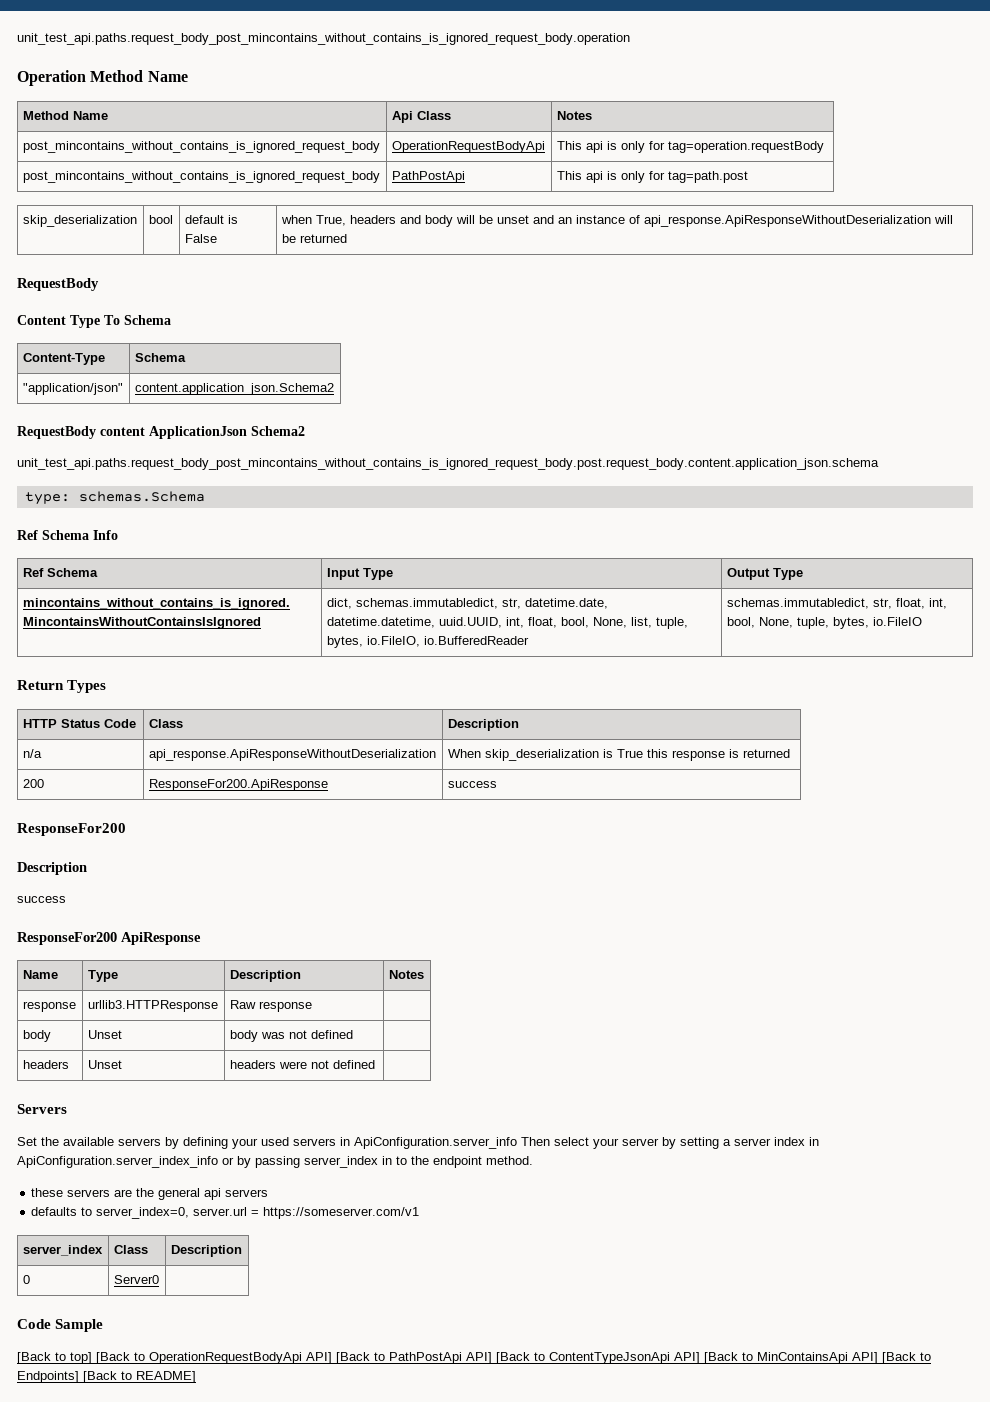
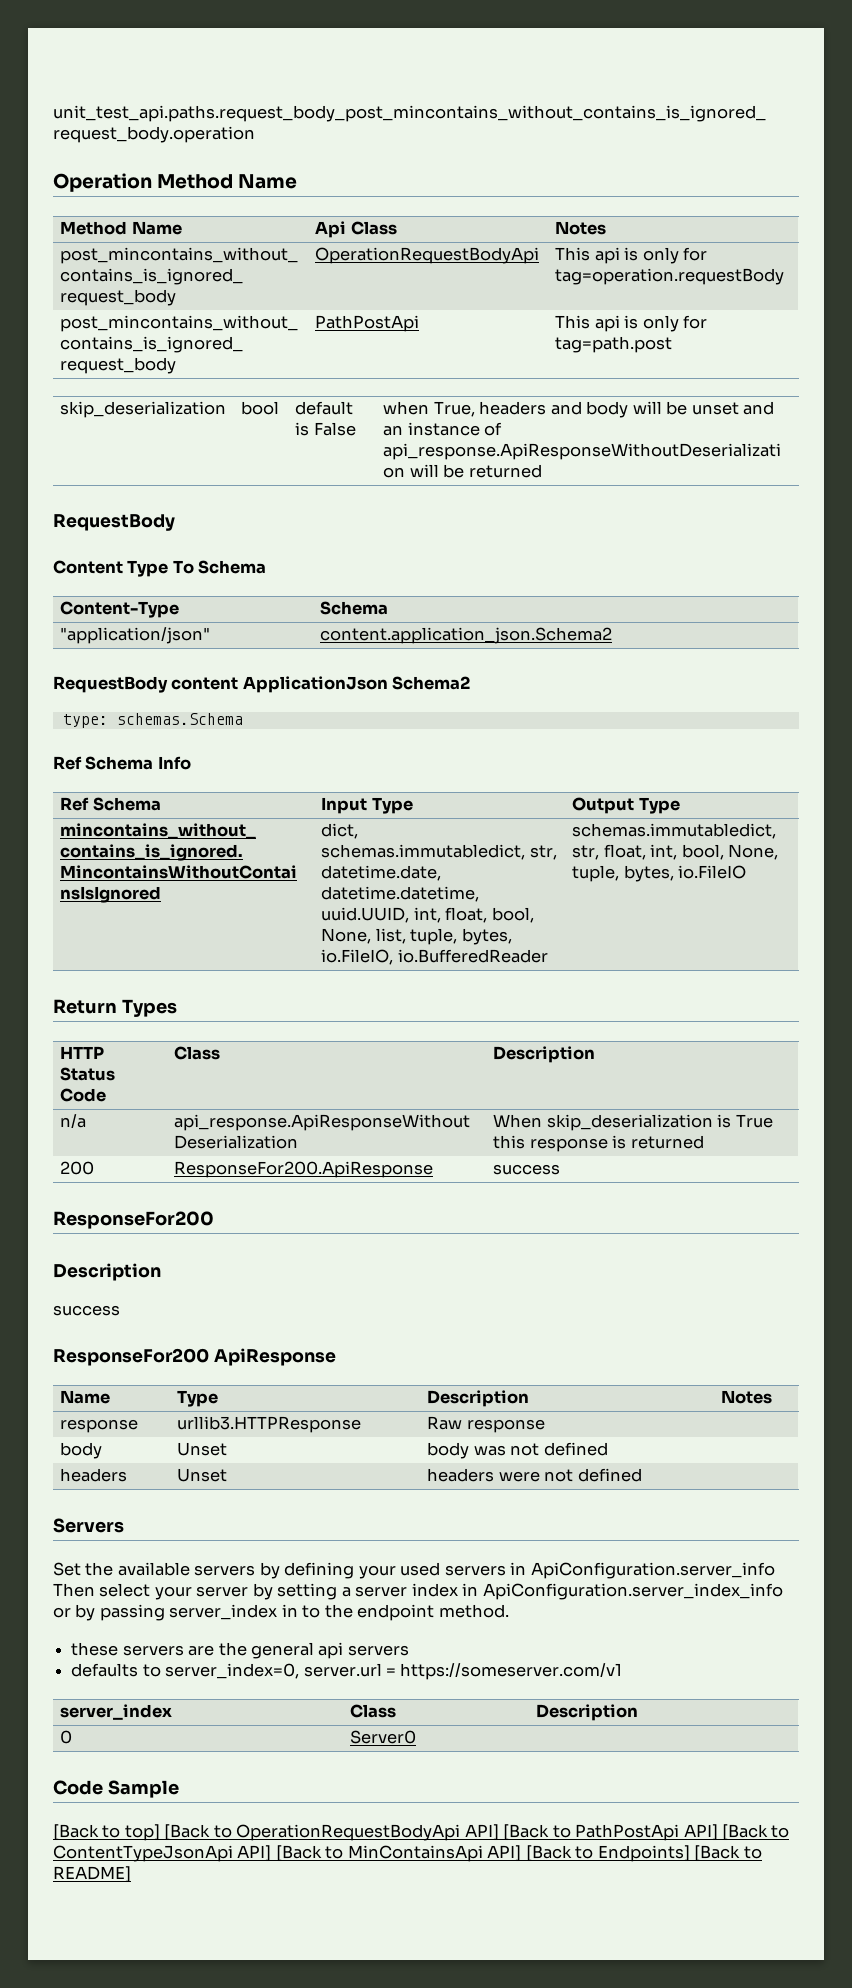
[17,458,879,470] // unit_test_api.paths.request_body_post_mincontains_without_contains_is_ignored_request_body.post.request_body.content.application_json.schema -> (471, 683) none

